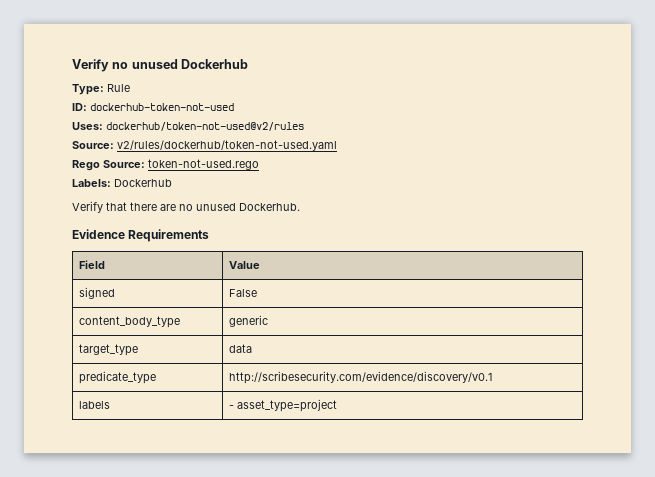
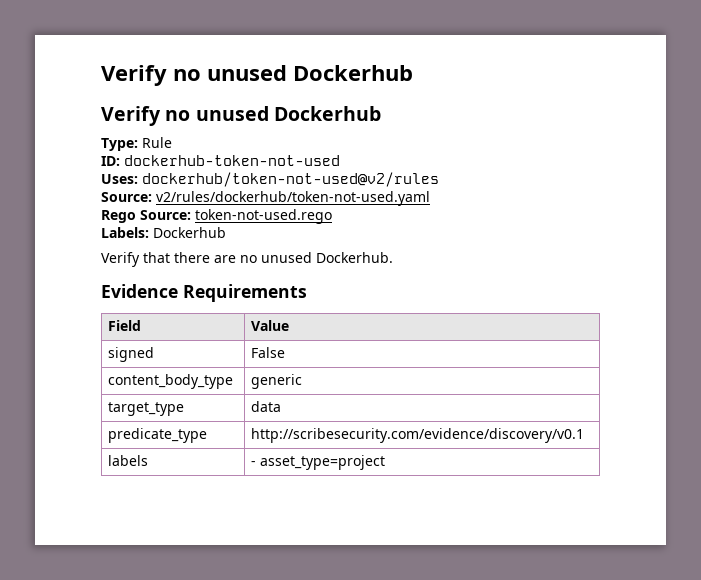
[72,59,249,72] Verify no unused Dockerhub -> [101,65,413,86] [101,106,381,126] Verify no unused Dockerhub // Verify no unused Dockerhub

